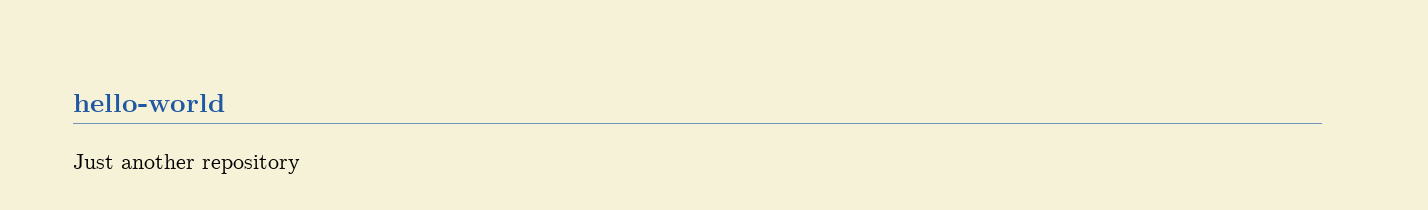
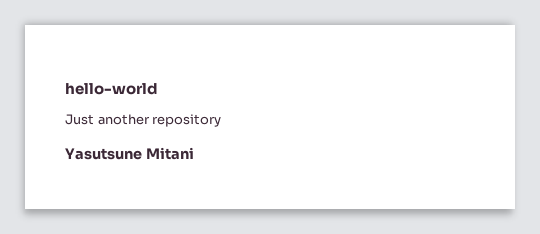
(300, 164) none -> [65,147,194,160] // Yasutsune Mitani

